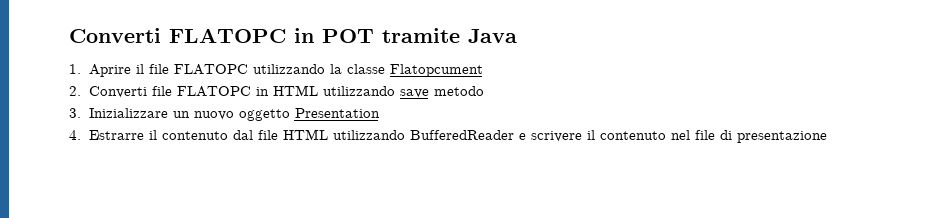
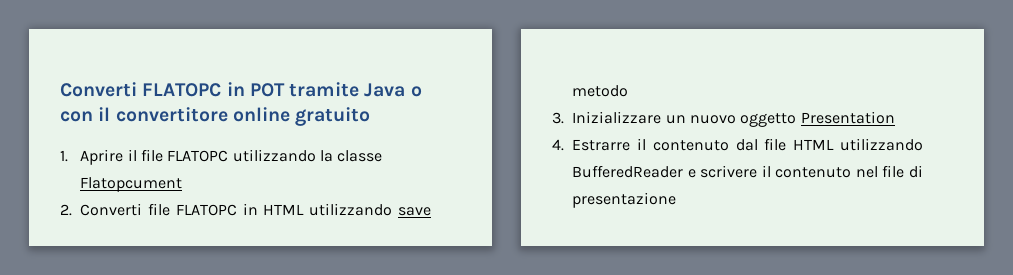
(517, 36) none -> [410,86,422,97] [60,107,371,126] o con il convertitore online gratuito

